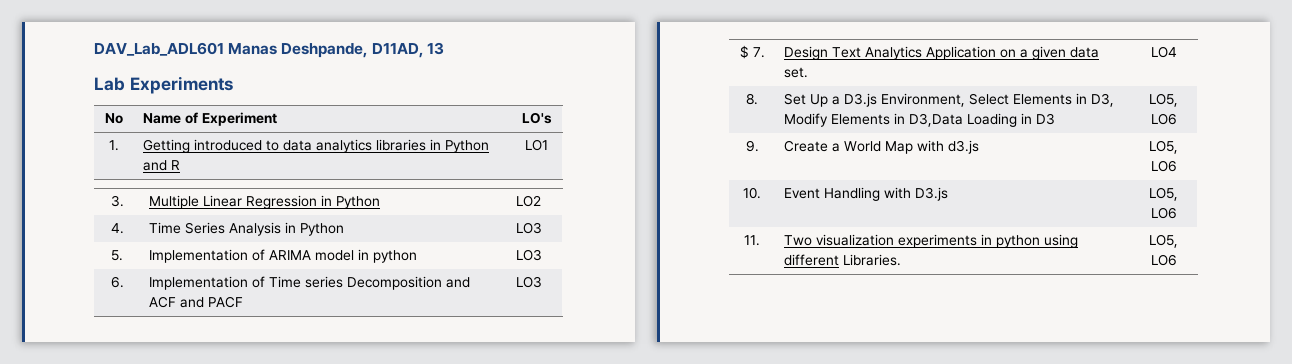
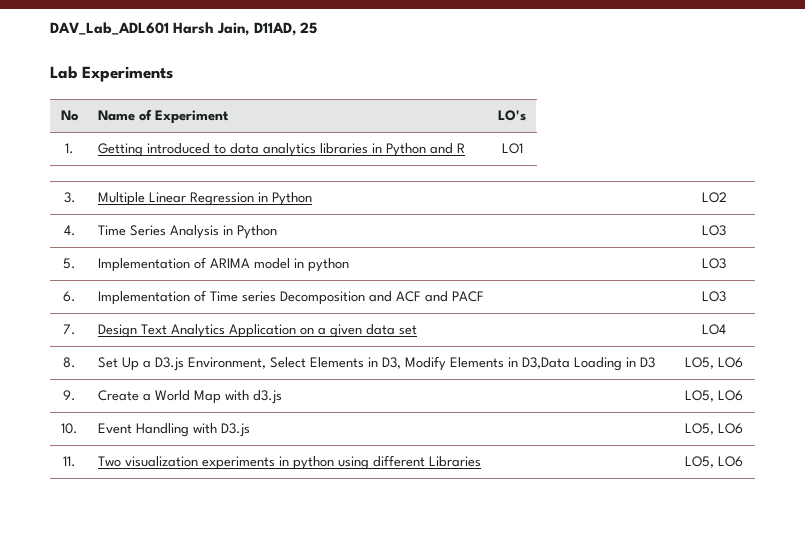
[228,42,444,58] Manas Deshpande, D11AD, 13 -> [173,22,317,36] Harsh Jain, D11AD, 25
[739,45,749,59] $ -> (726, 296) none
[784,67,809,78] set. -> [399,325,418,335] set
[843,254,902,266] Libraries. -> [429,456,482,467] Libraries

